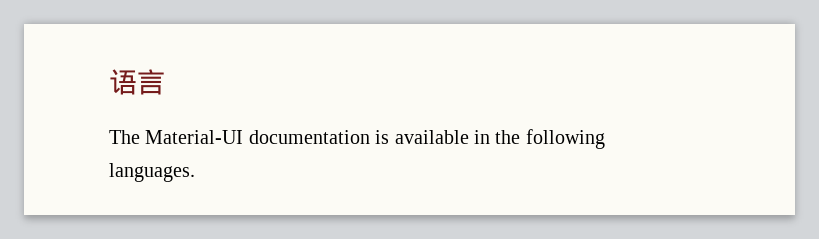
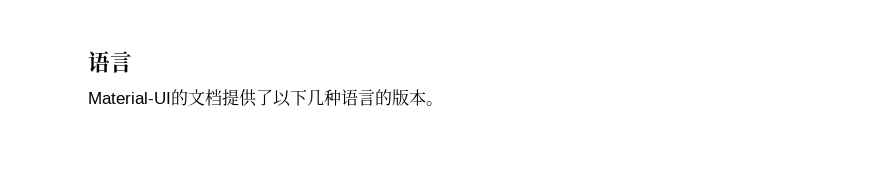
[109,129,605,149] [109,163,195,182] The Material-UI documentation is available in the following languages. -> [88,89,443,107] Material-UI的文档提供了以下几种语言的版本。

